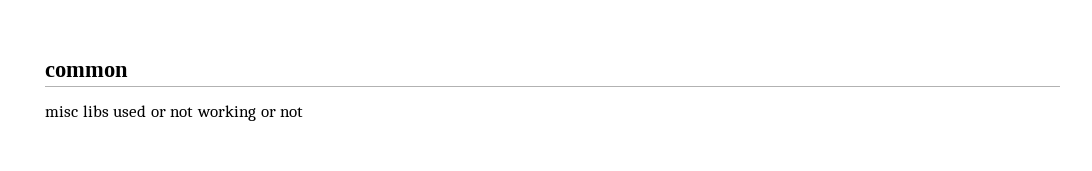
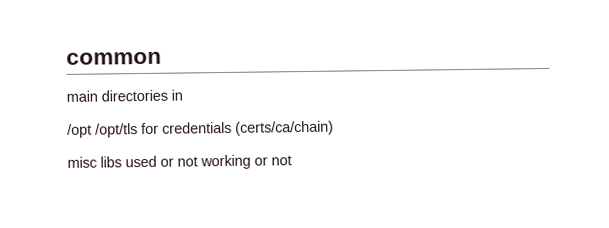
(128, 71) none -> [66,89,183,102] [67,120,334,138] // main directories in // /opt /opt/tls for credentials (certs/ca/chain)

